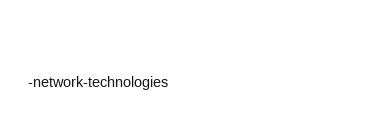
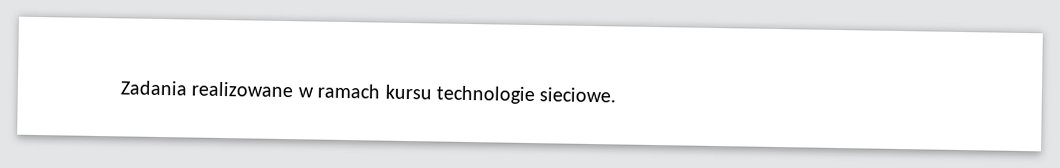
[28,76,168,90] -network-technologies -> [120,80,617,105] Zadania realizowane w ramach kursu technologie sieciowe.

